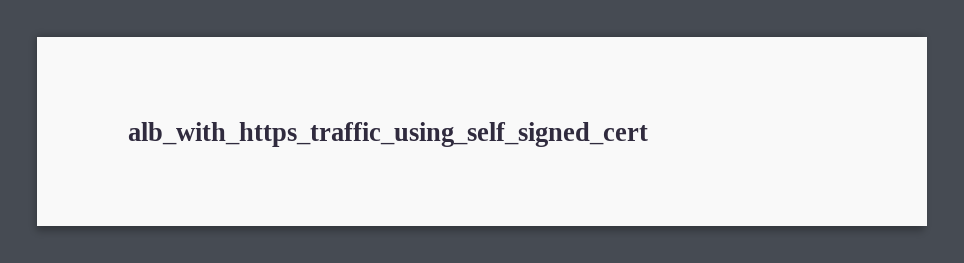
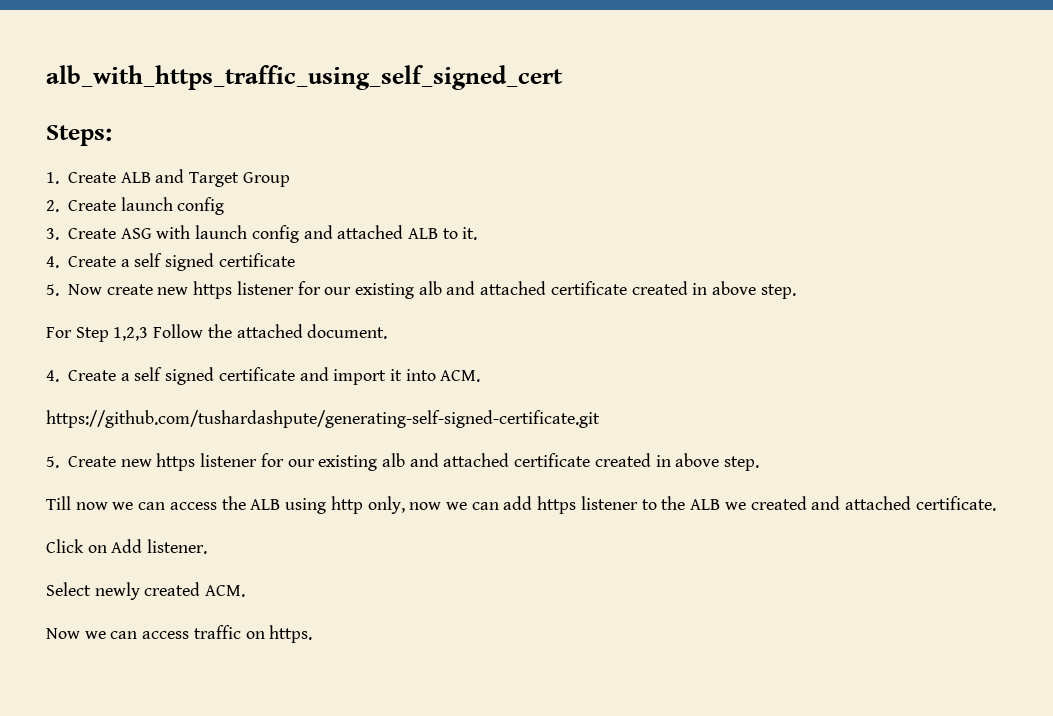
(648, 134) none -> [46,125,112,146] [46,169,290,187] [46,197,225,215] [46,225,478,243] [46,253,295,271] [46,281,796,299] [46,324,388,342] [46,367,481,385] [46,410,600,428] [46,453,760,471] [46,496,996,514] [46,539,208,554] [46,582,246,600] [46,625,313,643] // Steps: // 1. Create ALB and Target Group // 2. Create launch config // 3. Create ASG with launch config and attached ALB to it. // 4. Create a self signed certificate // 5. Now create new https listener for our existing alb and attached certificate created in above step. // For Step 1,2,3 Follow the attached document. // 4. Create a self signed certificate and import it into ACM. // https://github.com/tushardashpute/generating-self-signed-certificate.git // 5. Create new https listener for our existing alb and attached certificate created in above step. // Till now we can access the ALB using http only, now we can add https listener to the ALB we created and attached certificate. // Click on Add listener. // Select newly created ACM. // Now we can access traffic on https.

